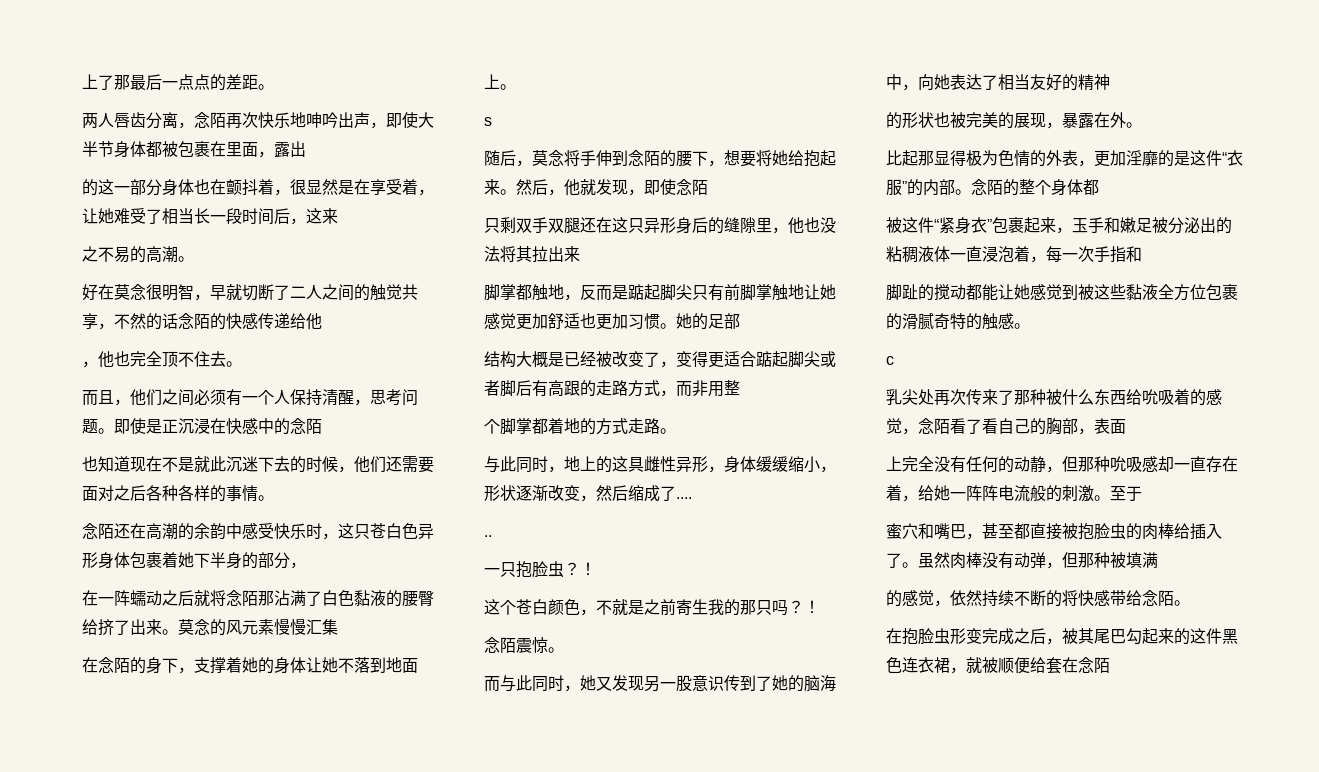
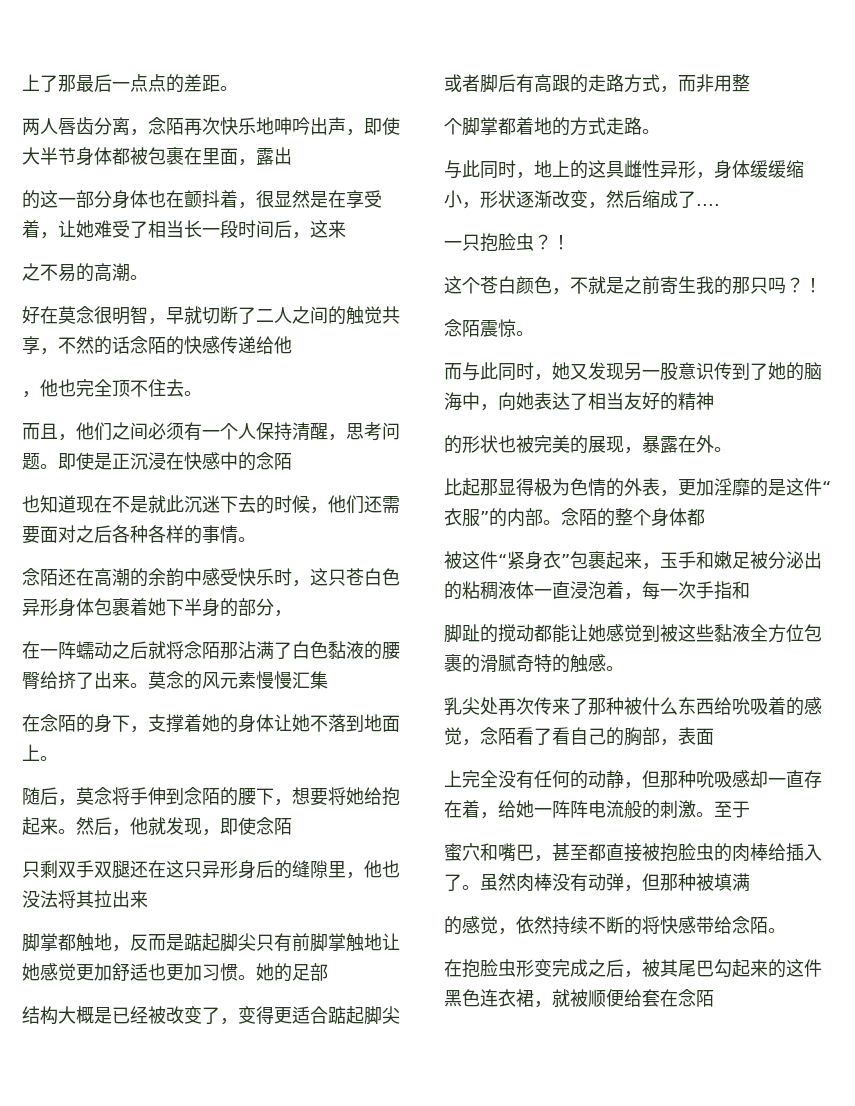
[484,117,492,126] // s -> (58, 758) none
[484,535,492,537] // .. -> (720, 205) none
[886,356,894,365] // c -> (624, 668) none

